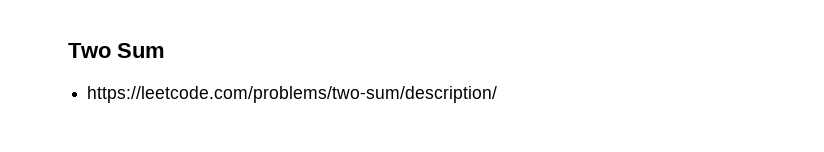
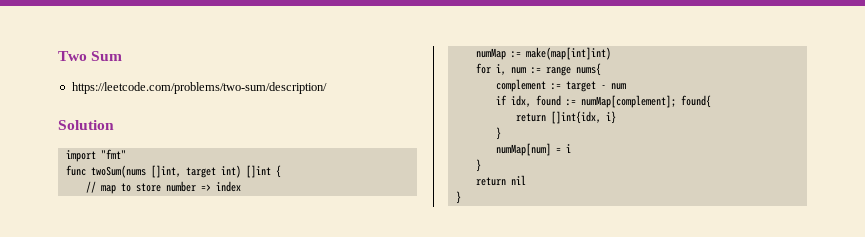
(498, 94) none -> [58,120,114,130] [65,149,126,162] [65,165,281,178] [85,181,241,194] [475,47,611,60] [475,63,601,76] [495,79,626,92] [495,95,711,108] [515,111,616,124] [495,127,501,140] [495,143,571,156] [475,159,481,172] [475,175,526,186] [455,191,461,204] // Solution // import "fmt" // func twoSum(nums []int, target int) []int { // // map to store number => index // numMap := make(map[int]int) // for i, num := range nums{ // complement := target - num // if idx, found := numMap[complement]; found{ // return []int{idx, i} // } // numMap[num] = i // } // return nil // }

